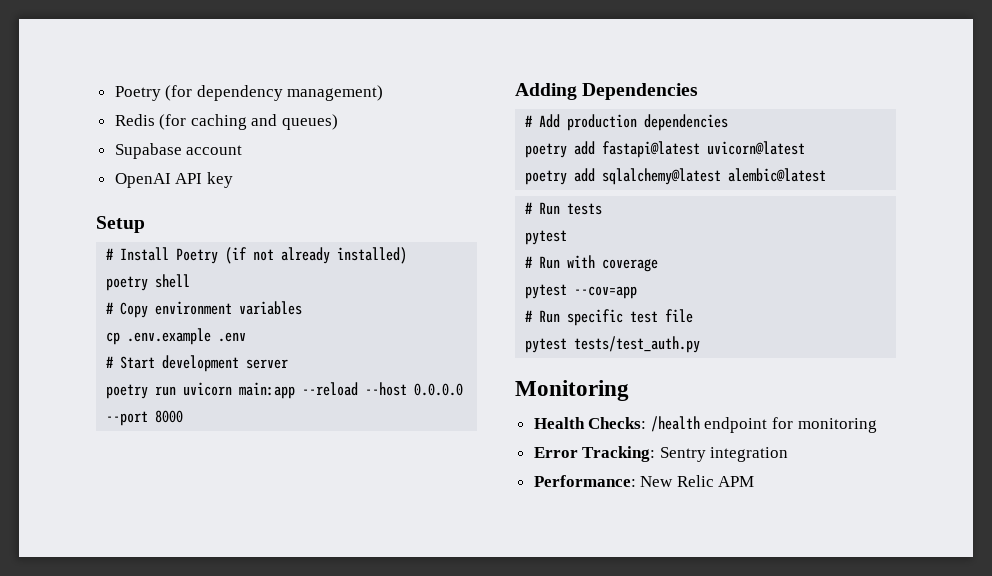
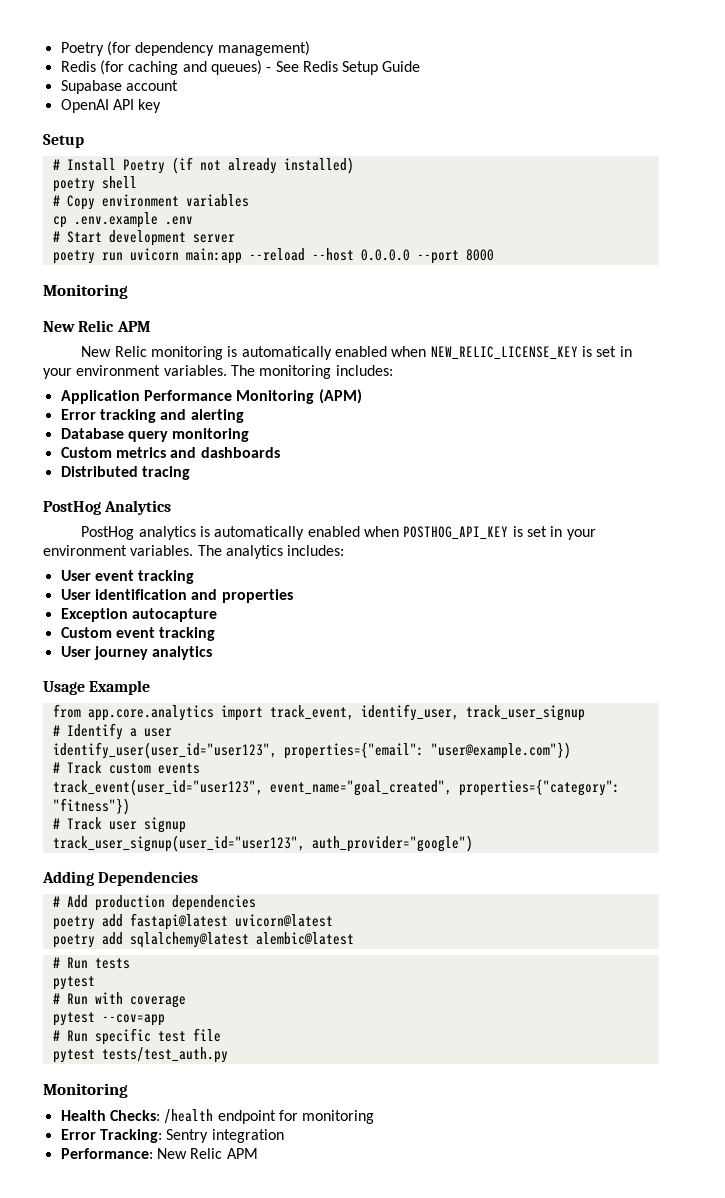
(339, 122) none -> [266,61,421,75] - See Redis Setup Guide
(184, 416) none -> [43,284,128,299] [43,320,151,332] [81,346,632,360] [43,365,393,379] [60,389,362,404] [60,409,244,423] [60,428,250,442] [60,447,280,458] [60,466,190,480] [43,500,172,515] [81,526,596,540] [43,545,345,559] [60,570,195,584] [60,589,293,603] [60,608,217,622] [60,627,216,641] [60,646,213,660] [43,680,151,695] [52,704,585,721] [52,723,172,740] [52,742,571,759] [52,761,200,774] [52,779,620,796] [52,798,130,815] [52,817,186,833] [52,835,473,852] // Monitoring // New Relic APM // New Relic monitoring is automatically enabled when NEW_RELIC_LICENSE_KEY is set in your environment variables. The monitoring includes: // Application Performance Monitoring (APM) // Error tracking and alerting // Database query monitoring // Custom metrics and dashboards // Distributed tracing // PostHog Analytics // PostHog analytics is automatically enabled when POSTHOG_API_KEY is set in your environment variables. The analytics includes: // User event tracking // User identification and properties // Exception autocapture // Custom event tracking // User journey analytics // Usage Example // from app.core.analytics import track_event, identify_user, track_user_signup // # Identify a user // identify_user(user_id="user123", properties={"email": "user@example.com"}) // # Track custom events // track_event(user_id="user123", event_name="goal_created", properties={"category": "fitness"}) // # Track user signup // track_user_signup(user_id="user123", auth_provider="google")

